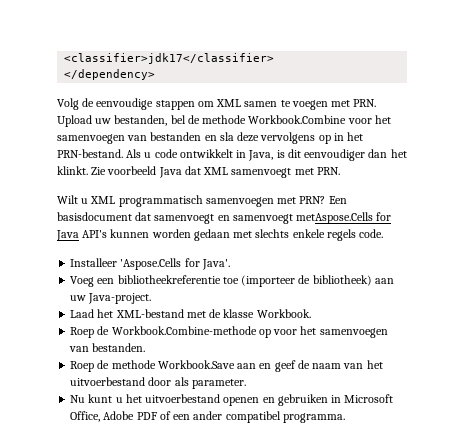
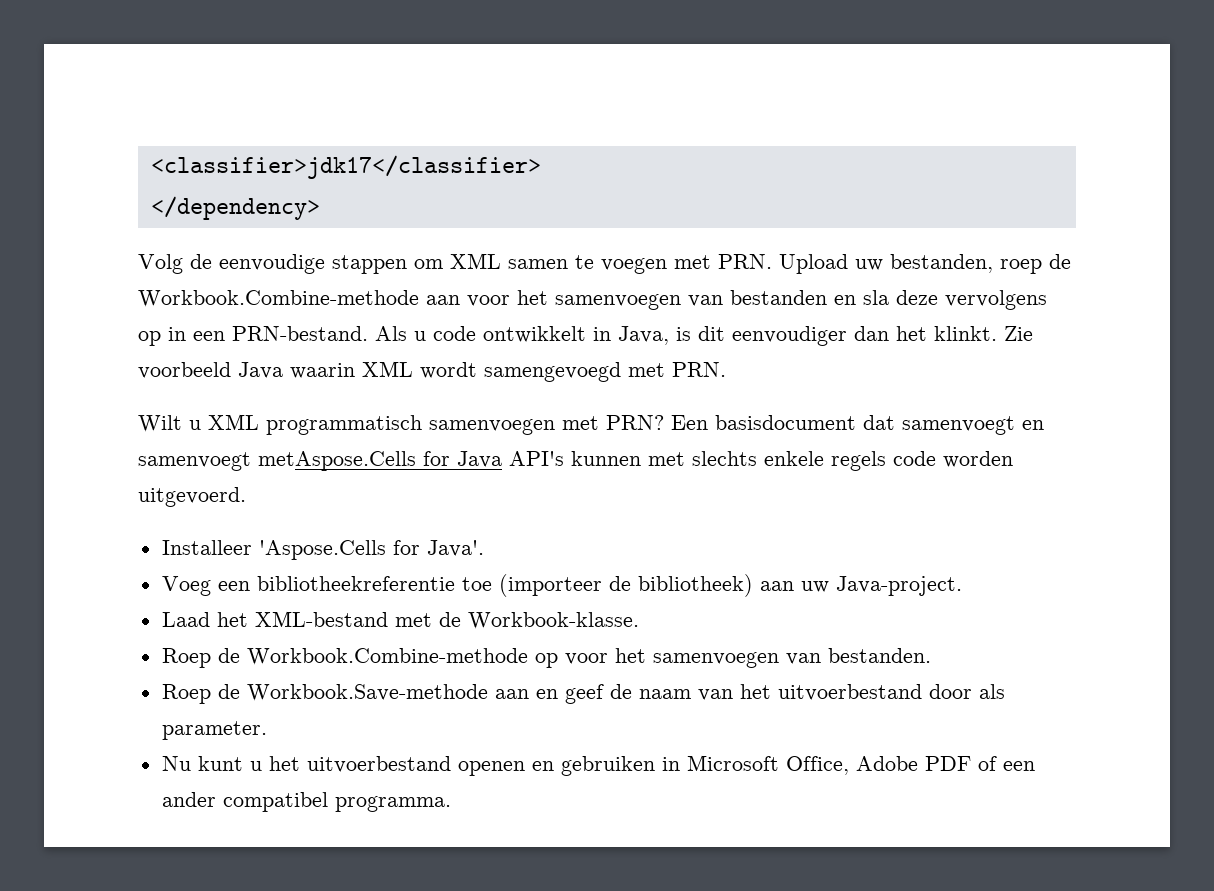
[170,115,347,124] bel de methode Workbook.Combine -> [1000,254,1071,274] [138,290,460,307] roep de Workbook.Combine-methode aan
[347,132,364,141] het -> [193,331,225,341] een
[184,166,292,178] dat XML samenvoegt -> [290,361,621,382] waarin XML wordt samengevoegd
[151,229,230,241] worden gedaan -> (641, 458) none
[359,229,384,238] code. -> [893,451,1013,468] [138,487,246,507] code worden uitgevoerd.
[223,309,311,318] klasse Workbook. -> [467,612,639,629] Workbook-klasse.
[111,360,235,369] methode Workbook.Save -> [246,684,488,701] Workbook.Save-methode

